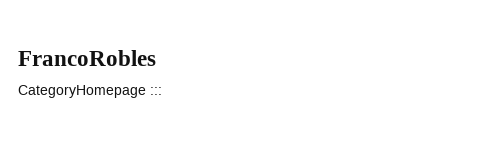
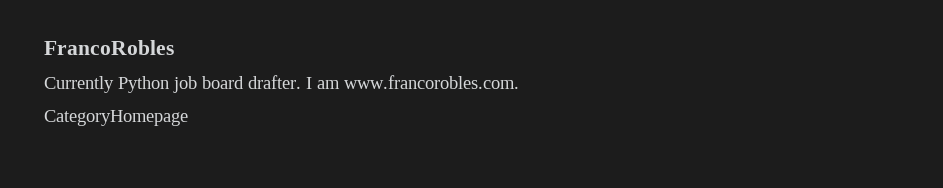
(156, 58) none -> [44,75,519,93] // Currently Python job board drafter. I am www.francorobles.com.
[150,87,162,95] ::: -> (188, 118) none

